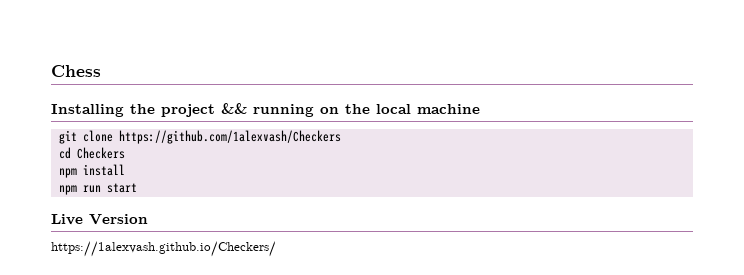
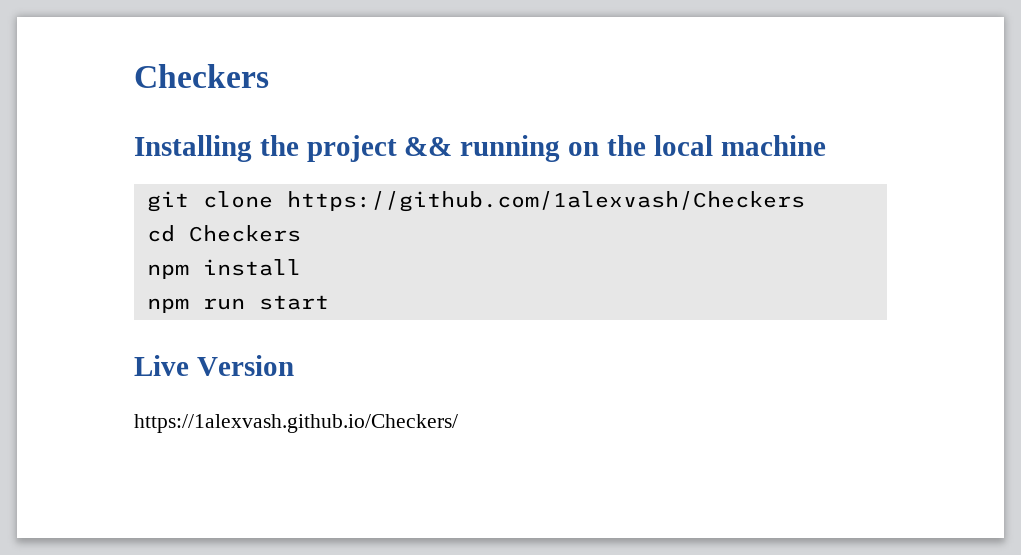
[51,65,101,77] Chess -> [134,64,269,88] Checkers

